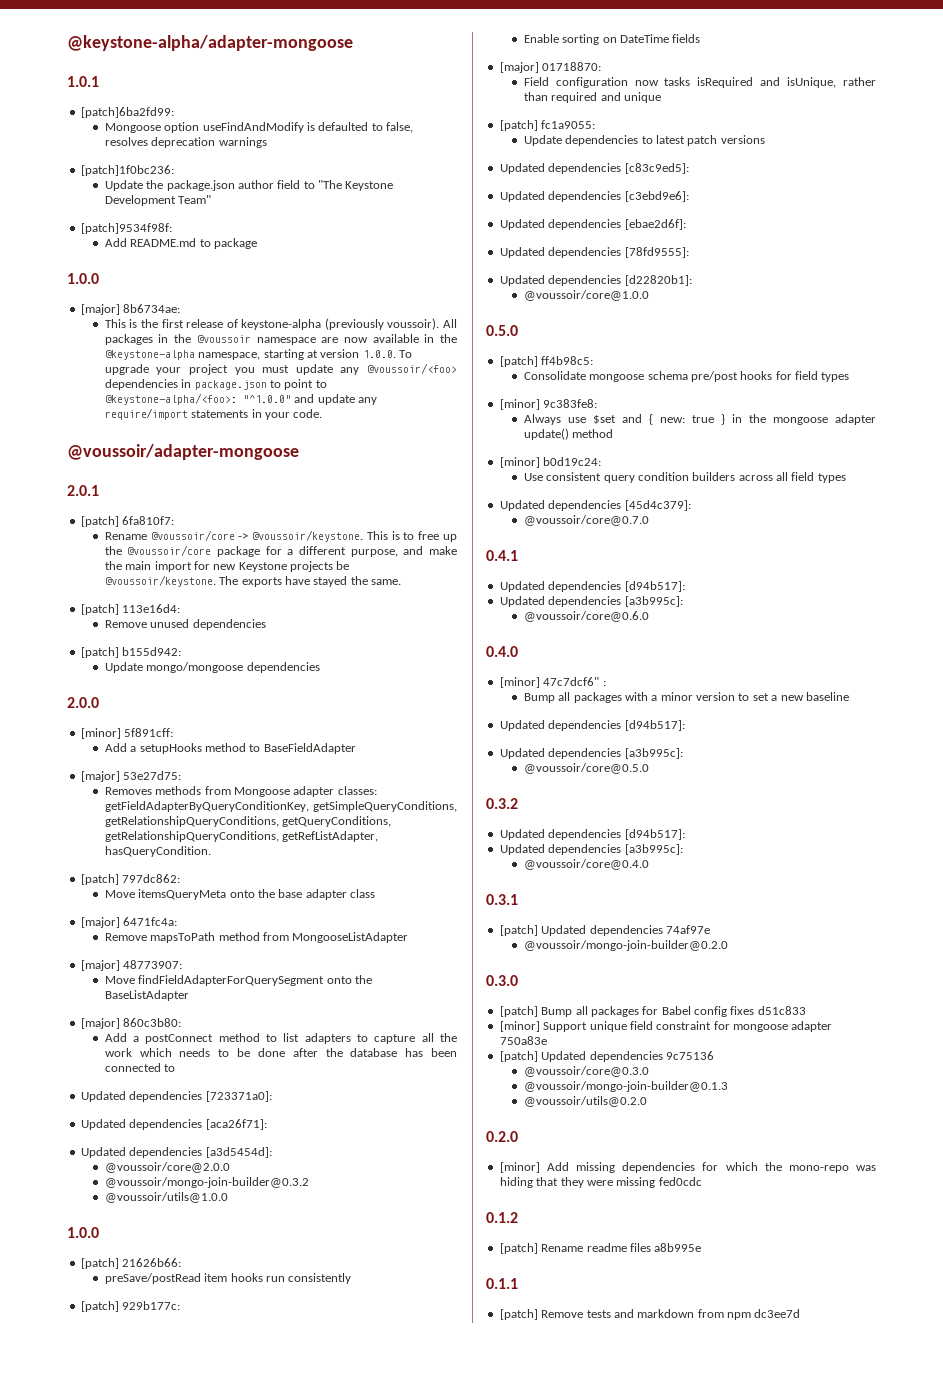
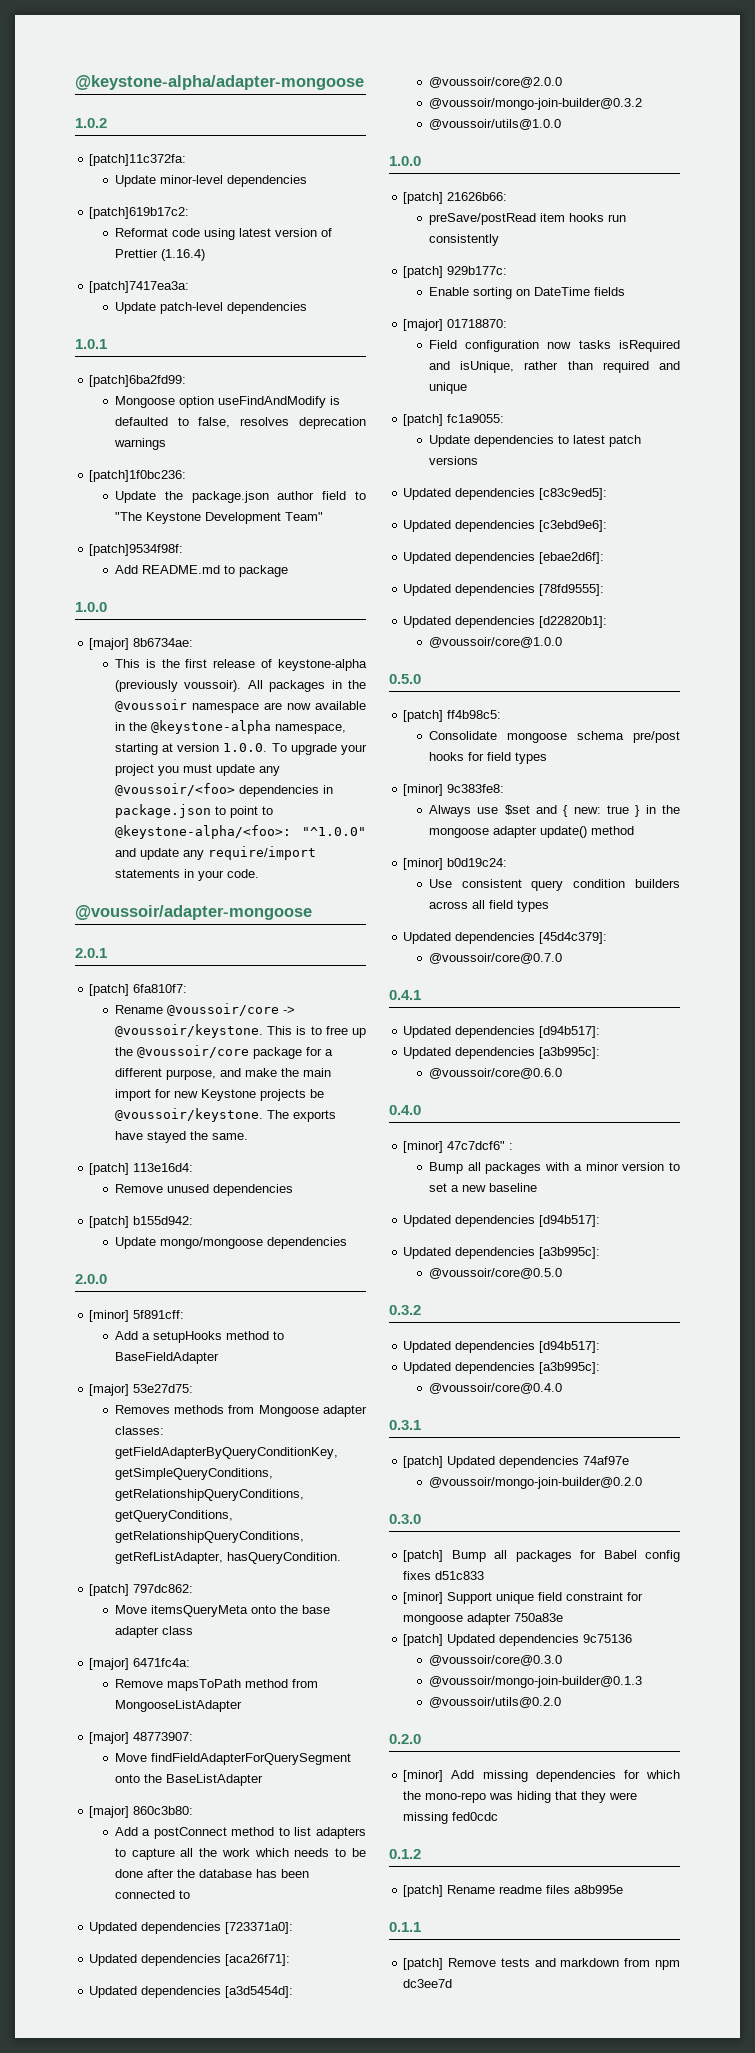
(353, 43) none -> [75,118,107,128] [89,154,187,166] [114,175,307,187] [89,207,190,219] [114,228,332,240] [114,249,205,261] [89,281,190,293] [114,302,307,314] // 1.0.2 // [patch]11c372fa: // Update minor-level dependencies // [patch]619b17c2: // Reformat code using latest version of Prettier (1.16.4) // [patch]7417ea3a: // Update patch-level dependencies

